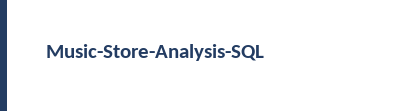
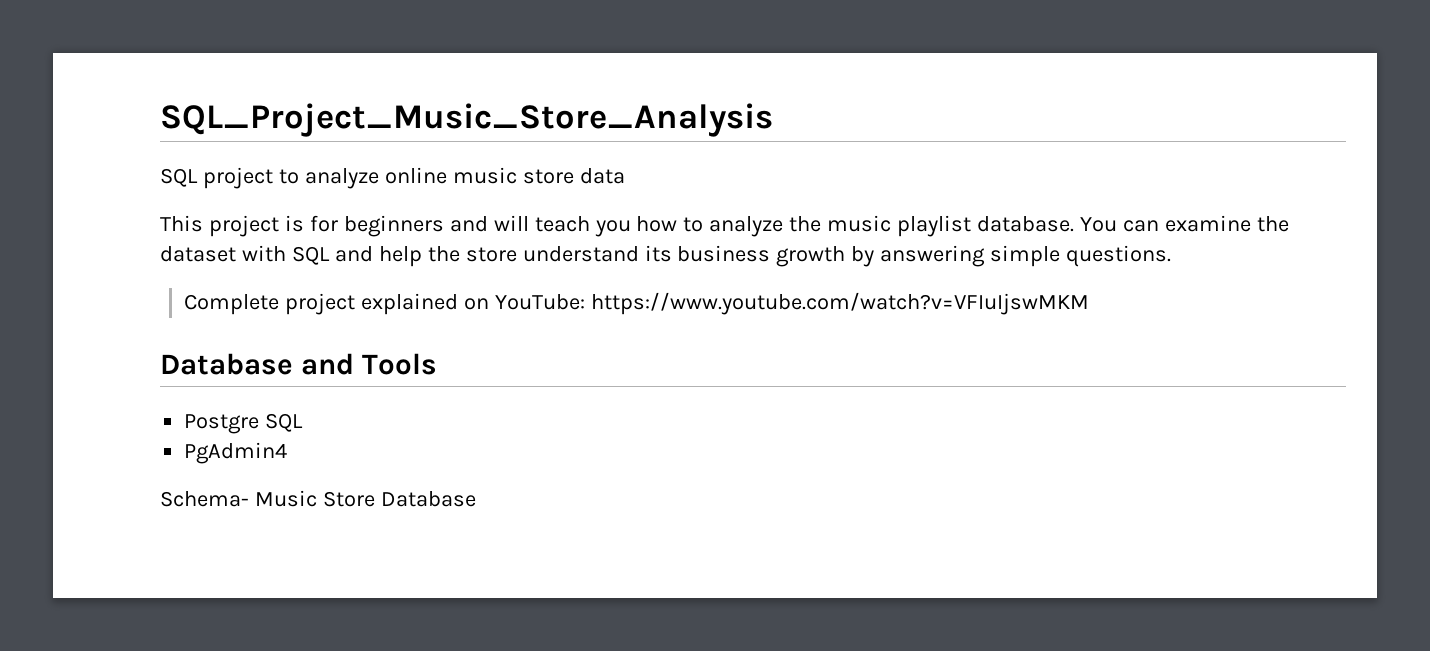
[46,44,264,61] Music-Store-Analysis-SQL -> [160,103,773,137] [160,167,625,189] [160,215,1289,237] [160,245,1172,267] [184,292,1090,315] [160,353,437,375] [184,413,304,434] [184,442,288,464] [160,490,476,507] SQL_Project_Music_Store_Analysis // SQL project to analyze online music store data // This project is for beginners and will teach you how to analyze the music playlist database. You can examine the dataset with SQL and help the store understand its business growth by answering simple questions. // Complete project explained on YouTube: https://www.youtube.com/watch?v=VFIuIjswMKM // Database and Tools // Postgre SQL // PgAdmin4 // Schema- Music Store Database

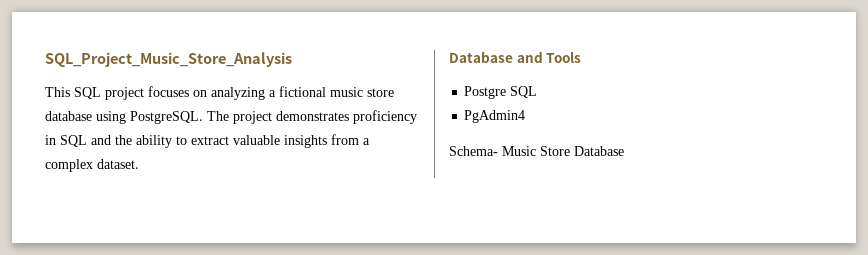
(773, 120) none -> [45,87,70,97] This
[278,167,625,189] [160,215,1289,237] [160,245,1172,267] [184,292,1090,315] to analyze online music store data // This project is for beginners and will teach you how to analyze the music playlist database. You can examine the dataset with SQL and help the store understand its business growth by answering simple questions. // Complete project explained on YouTube: https://www.youtube.com/watch?v=VFIuIjswMKM -> [148,86,394,100] [45,110,417,124] [45,134,370,148] [45,159,139,172] focuses on analyzing a fictional music store database using PostgreSQL. The project demonstrates proficiency in SQL and the ability to extract valuable insights from a complex dataset.

